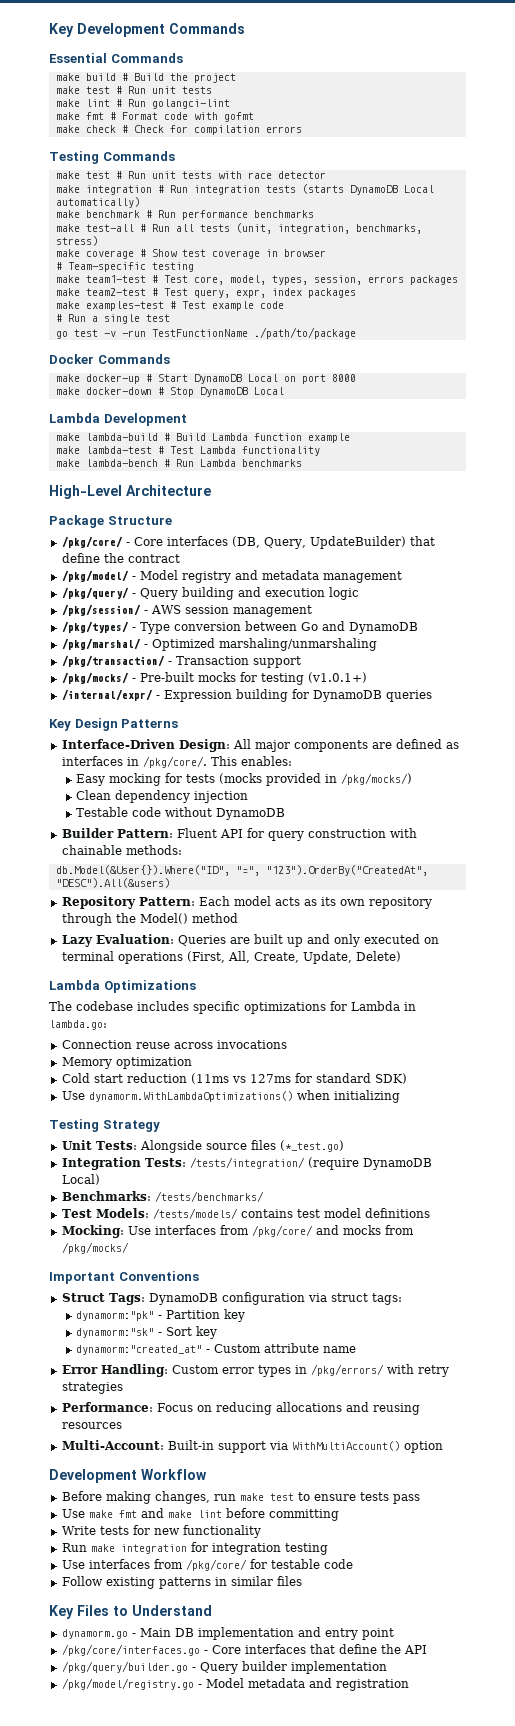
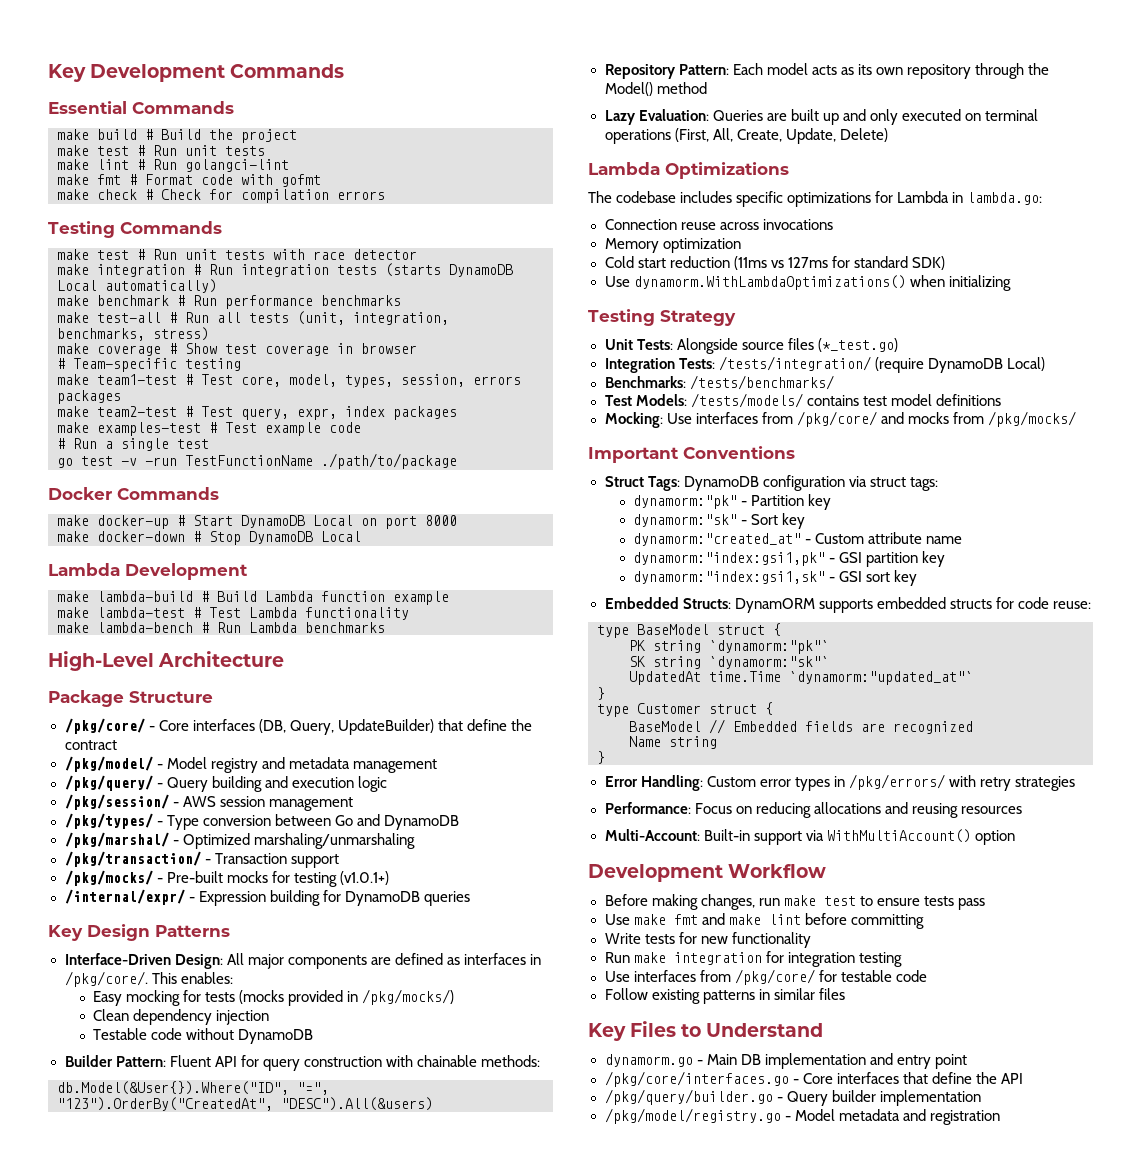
(356, 1349) none -> [633,551,946,567] [633,570,918,586] [604,597,1091,613] [597,623,781,638] [629,640,829,654] [629,656,829,669] [629,671,973,685] [597,687,605,700] [597,702,773,717] [629,719,973,734] [629,736,717,749] [597,751,605,764] // dynamorm:"index:gsi1,pk" - GSI partition key // dynamorm:"index:gsi1,sk" - GSI sort key // Embedded Structs: DynamORM supports embedded structs for code reuse: // type BaseModel struct { // PK string `dynamorm:"pk"` // SK string `dynamorm:"sk"` // UpdatedAt time.Time `dynamorm:"updated_at"` // } // type Customer struct { // BaseModel // Embedded fields are recognized // Name string // }

